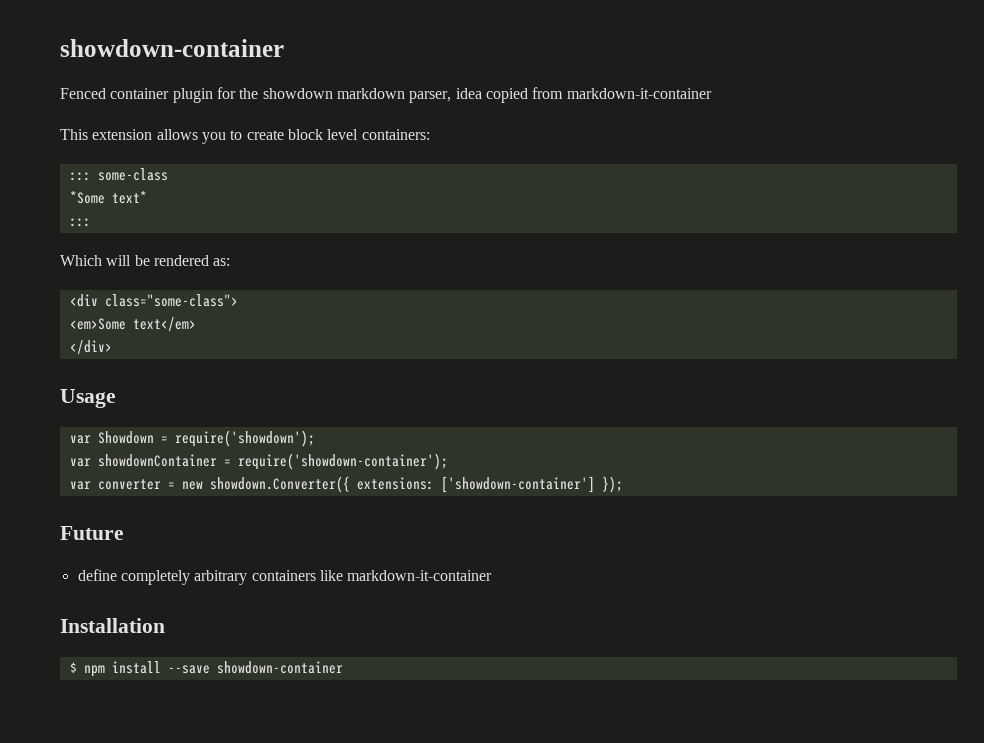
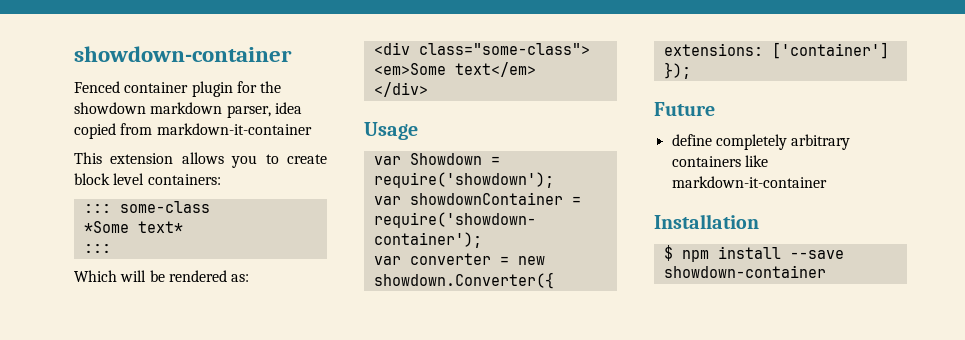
[440,476,595,493] ['showdown-container'] -> [771,42,889,59] ['container']

